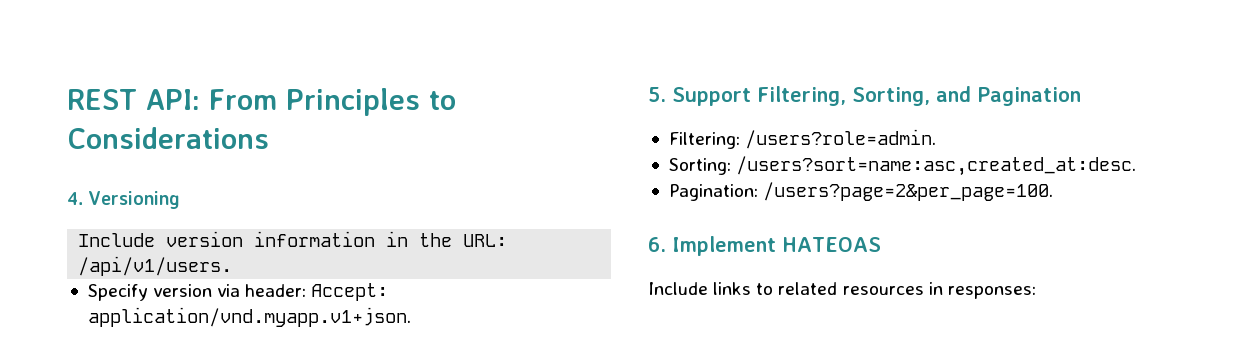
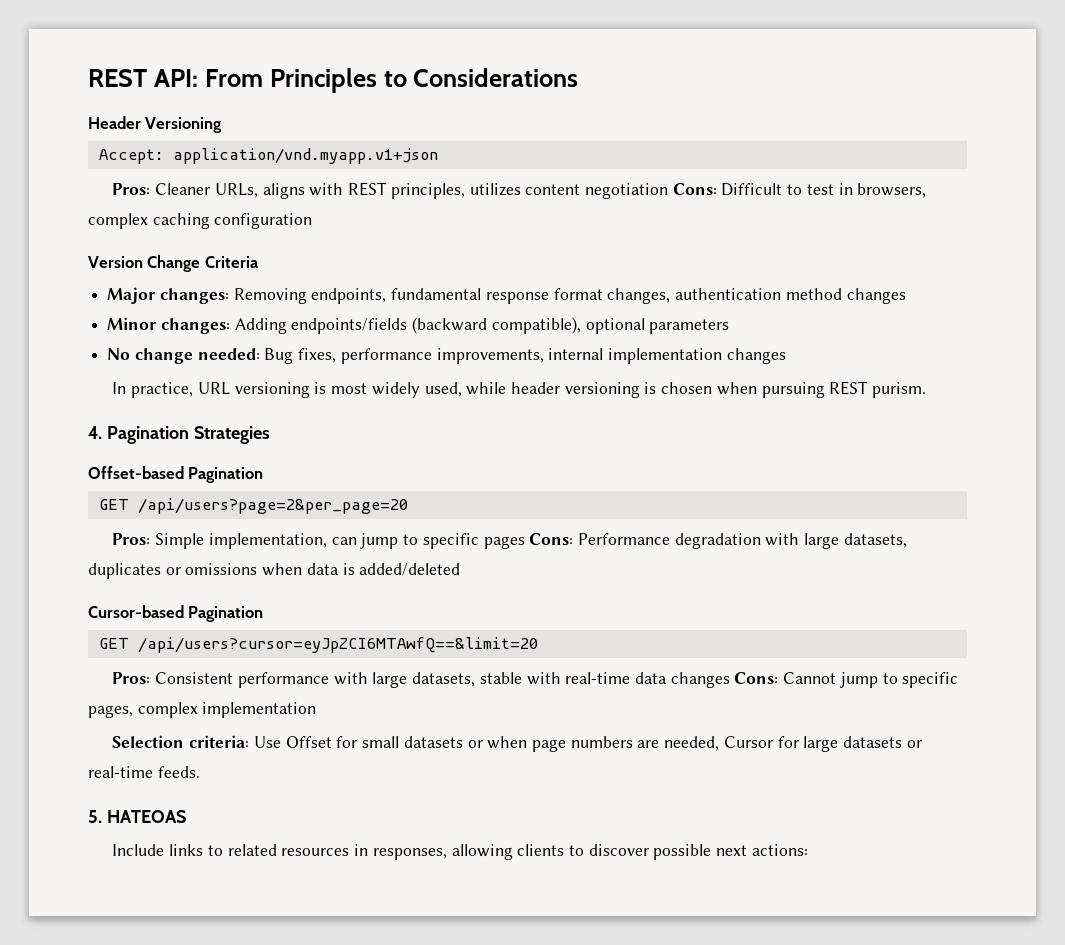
[67,192,83,205] 4. -> [88,116,141,129] Header
[78,231,508,247] [78,256,233,276] [87,283,389,301] [87,307,411,327] [648,86,1081,106] [668,129,937,149] [668,156,1137,176] [668,182,1054,201] [648,236,776,256] Include version information in the URL: /api/v1/users. // Specify version via header: Accept: application/vnd.myapp.v1+json. // 5. Support Filtering, Sorting, and Pagination // Filtering: /users?role=admin. // Sorting: /users?sort=name:asc,created_at:desc. // Pagination: /users?page=2&per_page=100. // 6. Implement -> [98,148,438,164] [112,182,927,199] [88,213,313,229] [88,255,259,272] [107,287,906,304] [107,317,730,334] [107,348,786,364] [112,381,927,398] [88,426,270,444] [88,466,264,483] [98,498,408,514] [112,533,907,549] [88,563,461,579] [88,605,264,622] [98,637,538,653] [112,672,959,688] [88,702,317,718] [112,735,922,752] [88,766,200,778] [88,810,102,823] Accept: application/vnd.myapp.v1+json // Pros: Cleaner URLs, aligns with REST principles, utilizes content negotiation Cons: Difficult to test in browsers, complex caching configuration // Version Change Criteria // Major changes: Removing endpoints, fundamental response format changes, authentication method changes // Minor changes: Adding endpoints/fields (backward compatible), optional parameters // No change needed: Bug fixes, performance improvements, internal implementation changes // In practice, URL versioning is most widely used, while header versioning is chosen when pursuing REST purism. // 4. Pagination Strategies // Offset-based Pagination // GET /api/users?page=2&per_page=20 // Pros: Simple implementation, can jump to specific pages Cons: Performance degradation with large datasets, duplicates or omissions when data is added/deleted // Cursor-based Pagination // GET /api/users?cursor=eyJpZCI6MTAwfQ==&limit=20 // Pros: Consistent performance with large datasets, stable with real-time data changes Cons: Cannot jump to specific pages, complex implementation // Selection criteria: Use Offset for small datasets or when page numbers are needed, Cursor for large datasets or real-time feeds. // 5.
[947,286,1036,299] responses: -> [372,844,808,860] responses, allowing clients to discover possible next actions:

